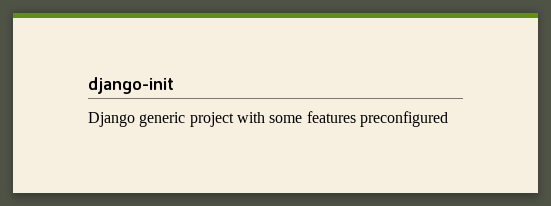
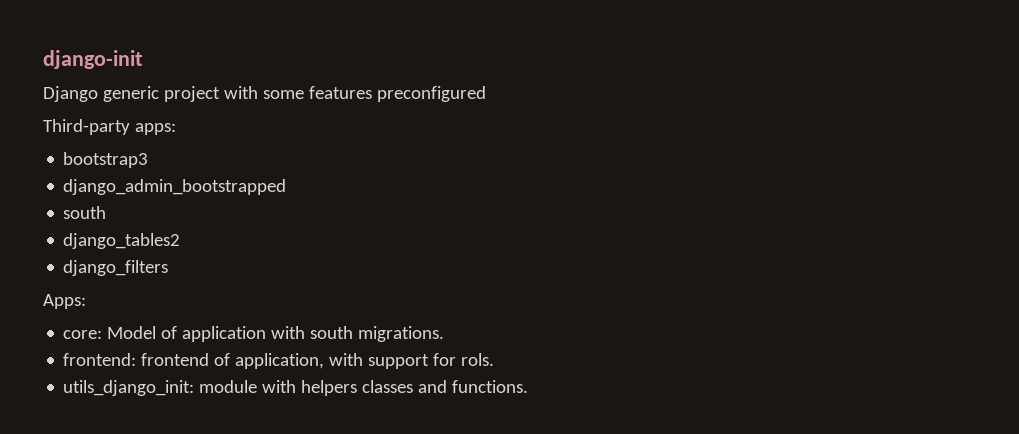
(448, 119) none -> [43,119,176,135] [63,152,149,168] [63,179,287,195] [63,206,107,219] [63,233,181,249] [63,260,169,276] [43,294,86,309] [63,326,445,342] [63,353,495,369] [63,380,529,396] // Third-party apps: // bootstrap3 // django_admin_bootstrapped // south // django_tables2 // django_filters // Apps: // core: Model of application with south migrations. // frontend: frontend of application, with support for rols. // utils_django_init: module with helpers classes and functions.

